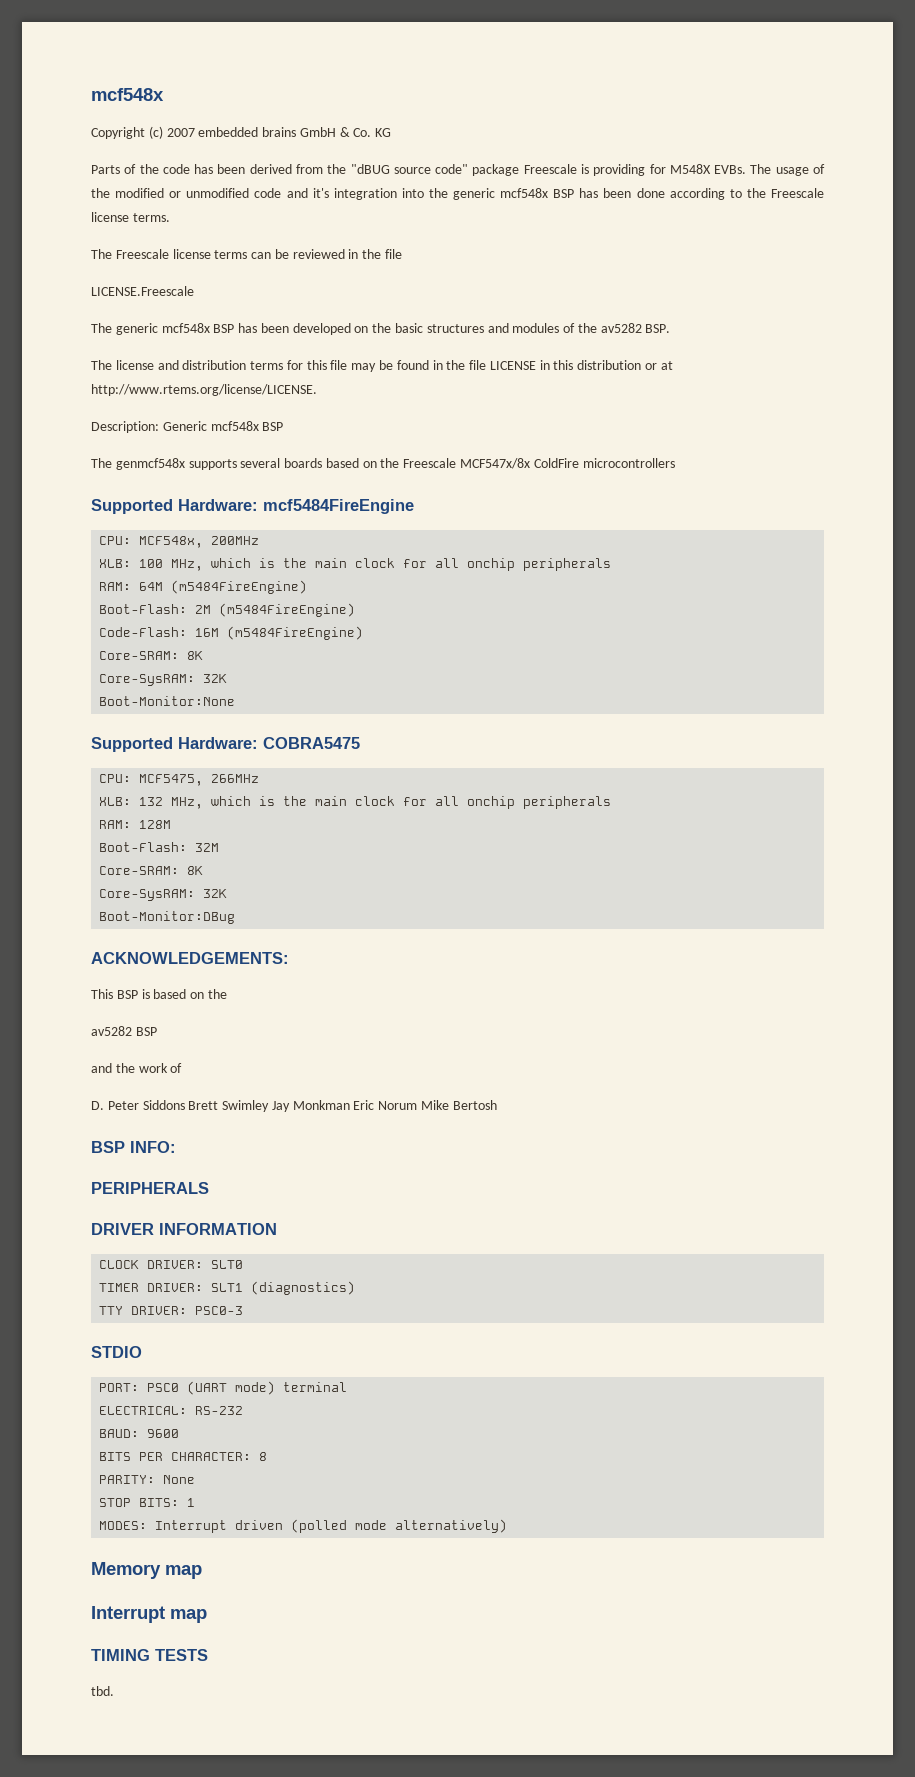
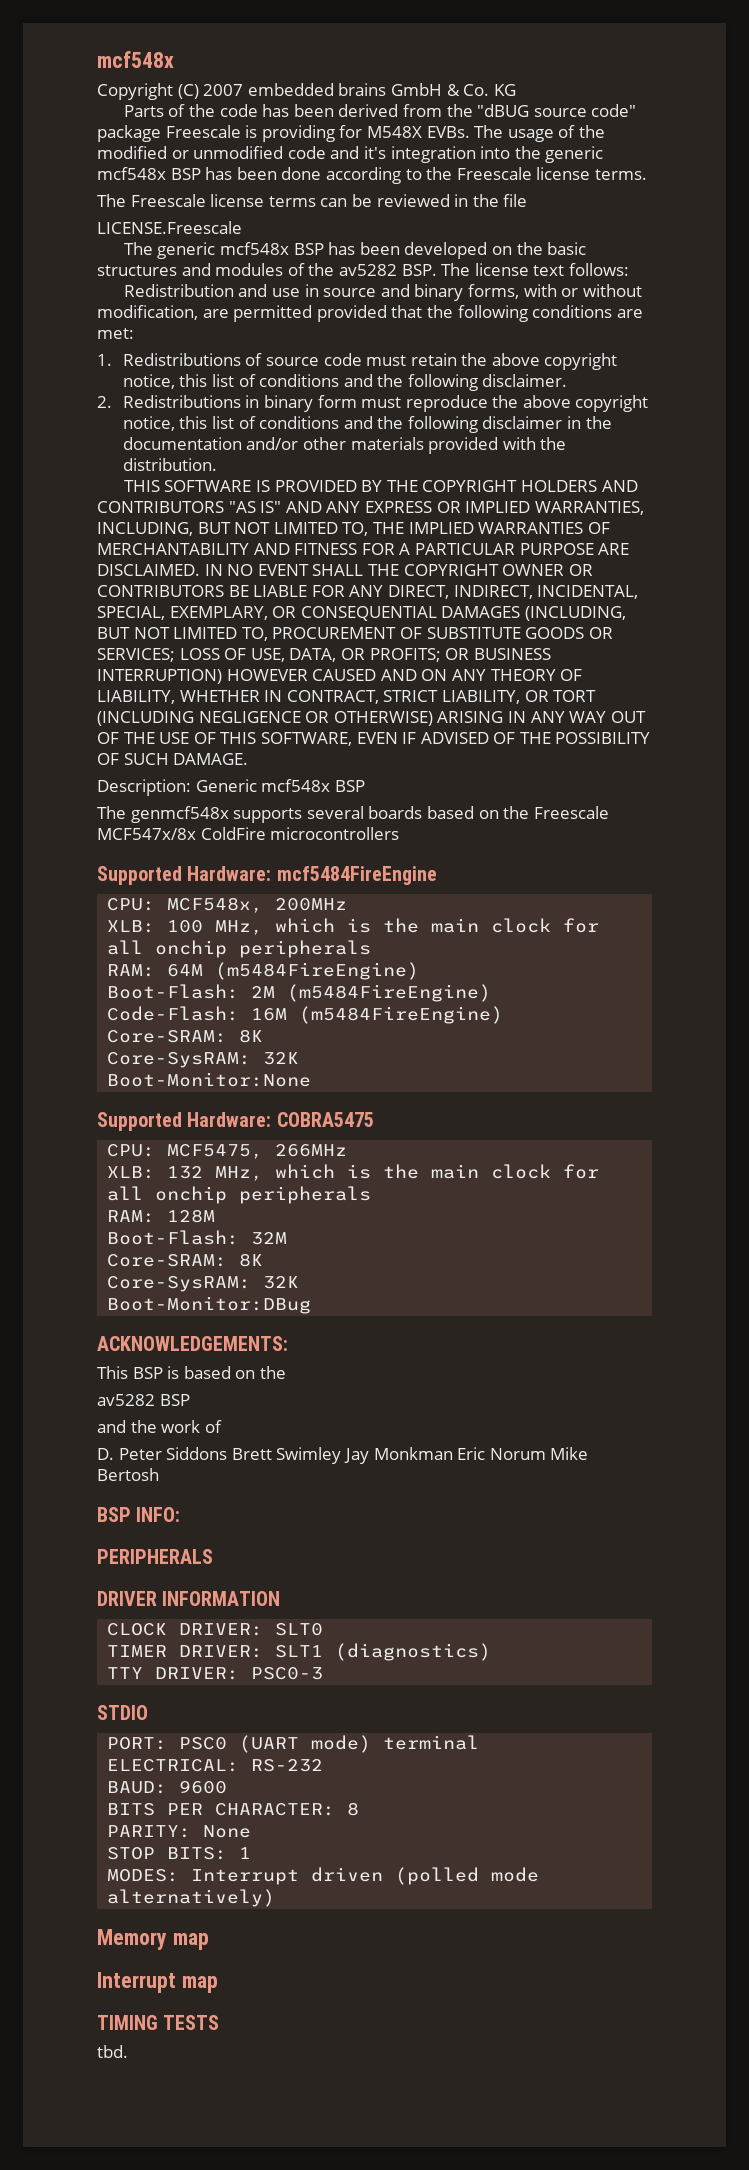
[148,126,163,139] (c) -> [177,84,199,99] (C)
(671, 328) // -> (437, 270) none
[157,360,673,372] [91,384,317,396] and distribution terms for this file may be found in the file LICENSE in this distribution or at http://www.rtems.org/license/LICENSE. -> [533,263,629,276] [123,284,642,301] [97,305,643,322] [97,328,134,339] [97,353,618,370] [122,374,568,391] [97,395,649,412] [122,416,612,433] [122,437,567,454] [122,458,217,471] [123,480,638,492] [97,501,644,515] [97,522,610,536] [97,543,630,555] [97,564,593,576] [97,585,639,599] [97,606,626,621] [97,627,613,641] [97,648,551,662] [97,669,583,684] [97,690,597,704] [97,711,646,726] [97,732,651,746] [97,753,249,765] text follows: // Redistribution and use in source and binary forms, with or without modification, are permitted provided that the following conditions are met: // 1. Redistributions of source code must retain the above copyright notice, this list of conditions and the following disclaimer. // 2. Redistributions in binary form must reproduce the above copyright notice, this list of conditions and the following disclaimer in the documentation and/or other materials provided with the distribution. // THIS SOFTWARE IS PROVIDED BY THE COPYRIGHT HOLDERS AND CONTRIBUTORS "AS IS" AND ANY EXPRESS OR IMPLIED WARRANTIES, INCLUDING, BUT NOT LIMITED TO, THE IMPLIED WARRANTIES OF MERCHANTABILITY AND FITNESS FOR A PARTICULAR PURPOSE ARE DISCLAIMED. IN NO EVENT SHALL THE COPYRIGHT OWNER OR CONTRIBUTORS BE LIABLE FOR ANY DIRECT, INDIRECT, INCIDENTAL, SPECIAL, EXEMPLARY, OR CONSEQUENTIAL DAMAGES (INCLUDING, BUT NOT LIMITED TO, PROCUREMENT OF SUBSTITUTE GOODS OR SERVICES; LOSS OF USE, DATA, OR PROFITS; OR BUSINESS INTERRUPTION) HOWEVER CAUSED AND ON ANY THEORY OF LIABILITY, WHETHER IN CONTRACT, STRICT LIABILITY, OR TORT (INCLUDING NEGLIGENCE OR OTHERWISE) ARISING IN ANY WAY OUT OF THE USE OF THIS SOFTWARE, EVEN IF ADVISED OF THE POSSIBILITY OF SUCH DAMAGE.

